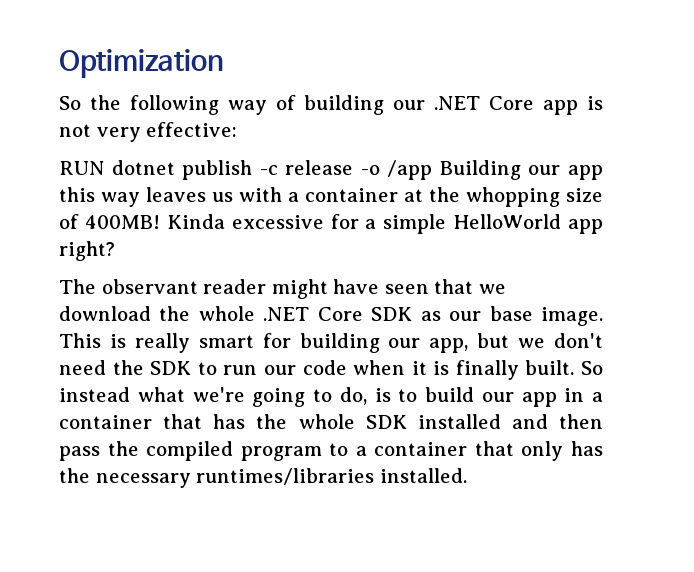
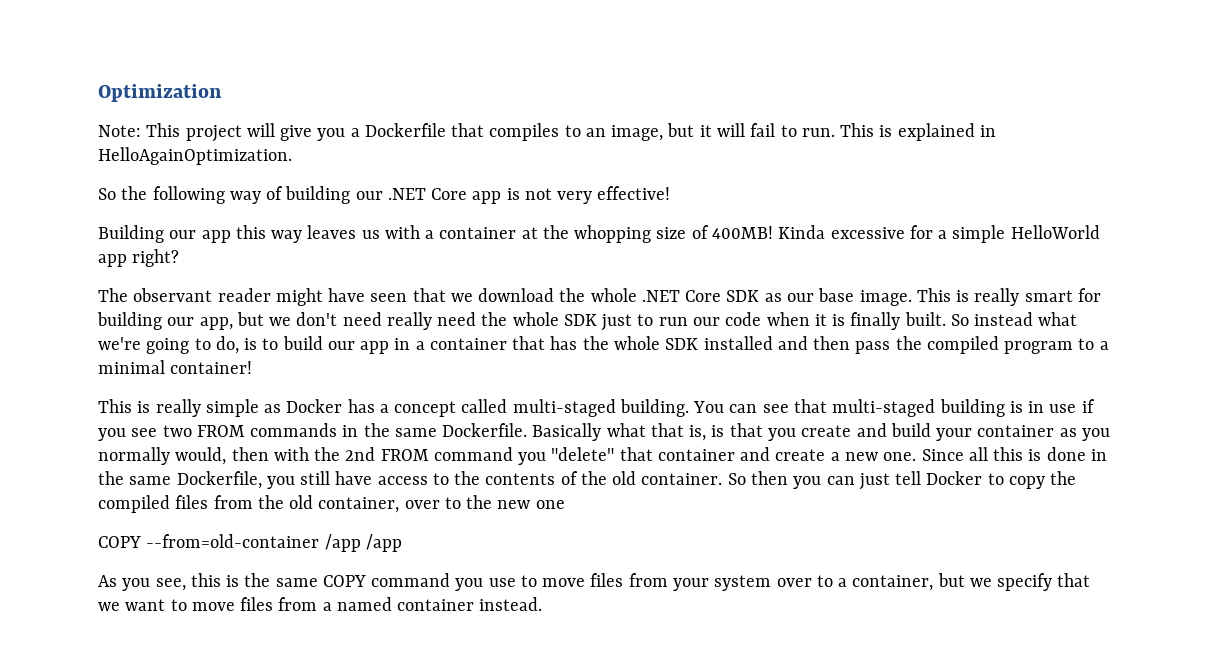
(224, 63) none -> [98,123,996,142] [98,147,292,165] // Note: This project will give you a Dockerfile that compiles to an image, but it will fail to run. This is explained in HelloAgainOptimization.
[146,122,238,137] [59,160,433,180] effective: // RUN dotnet publish -c release -o /app -> [597,186,671,200] effective! //
[112,360,192,375] the SDK -> [386,312,633,331] really need the whole SDK just
[374,441,603,461] [59,468,467,488] container that only has the necessary runtimes/libraries installed. -> [98,360,253,374] [98,399,1095,417] [98,423,1110,441] [98,447,1107,465] [98,471,1077,490] [98,495,565,513] [98,534,402,552] [98,573,1091,591] [98,597,543,611] minimal container! // This is really simple as Docker has a concept called multi-staged building. You can see that multi-staged building is in use if you see two FROM commands in the same Dockerfile. Basically what that is, is that you create and build your container as you normally would, then with the 2nd FROM command you "delete" that container and create a new one. Since all this is done in the same Dockerfile, you still have access to the contents of the old container. So then you can just tell Docker to copy the compiled files from the old container, over to the new one // COPY --from=old-container /app /app // As you see, this is the same COPY command you use to move files from your system over to a container, but we specify that we want to move files from a named container instead.

